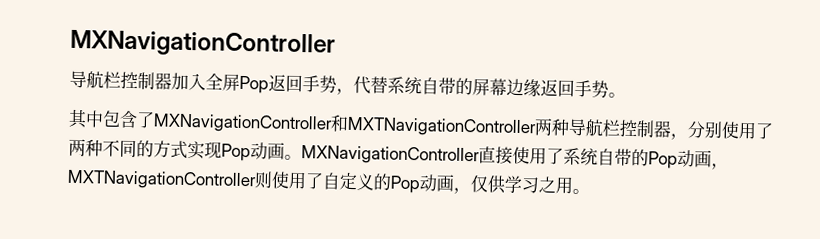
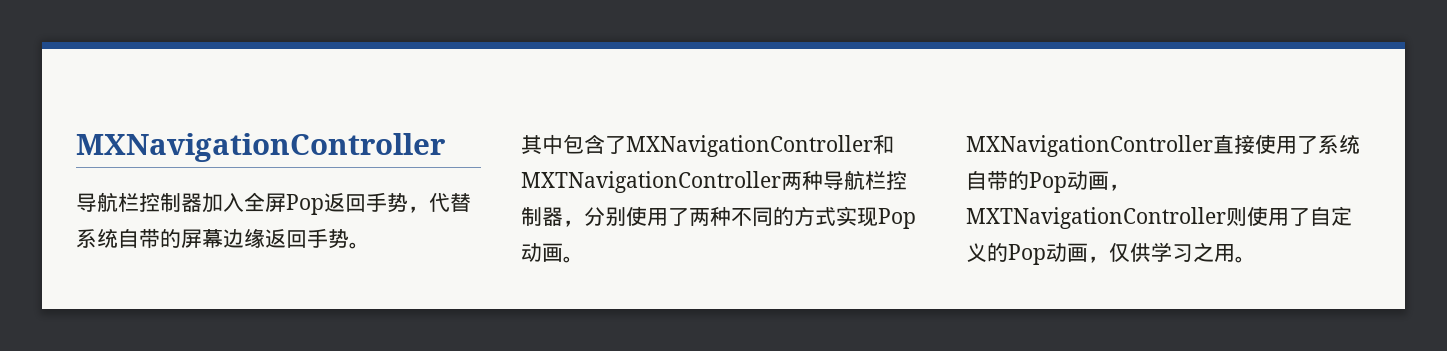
(302, 157) none -> (584, 259) //

